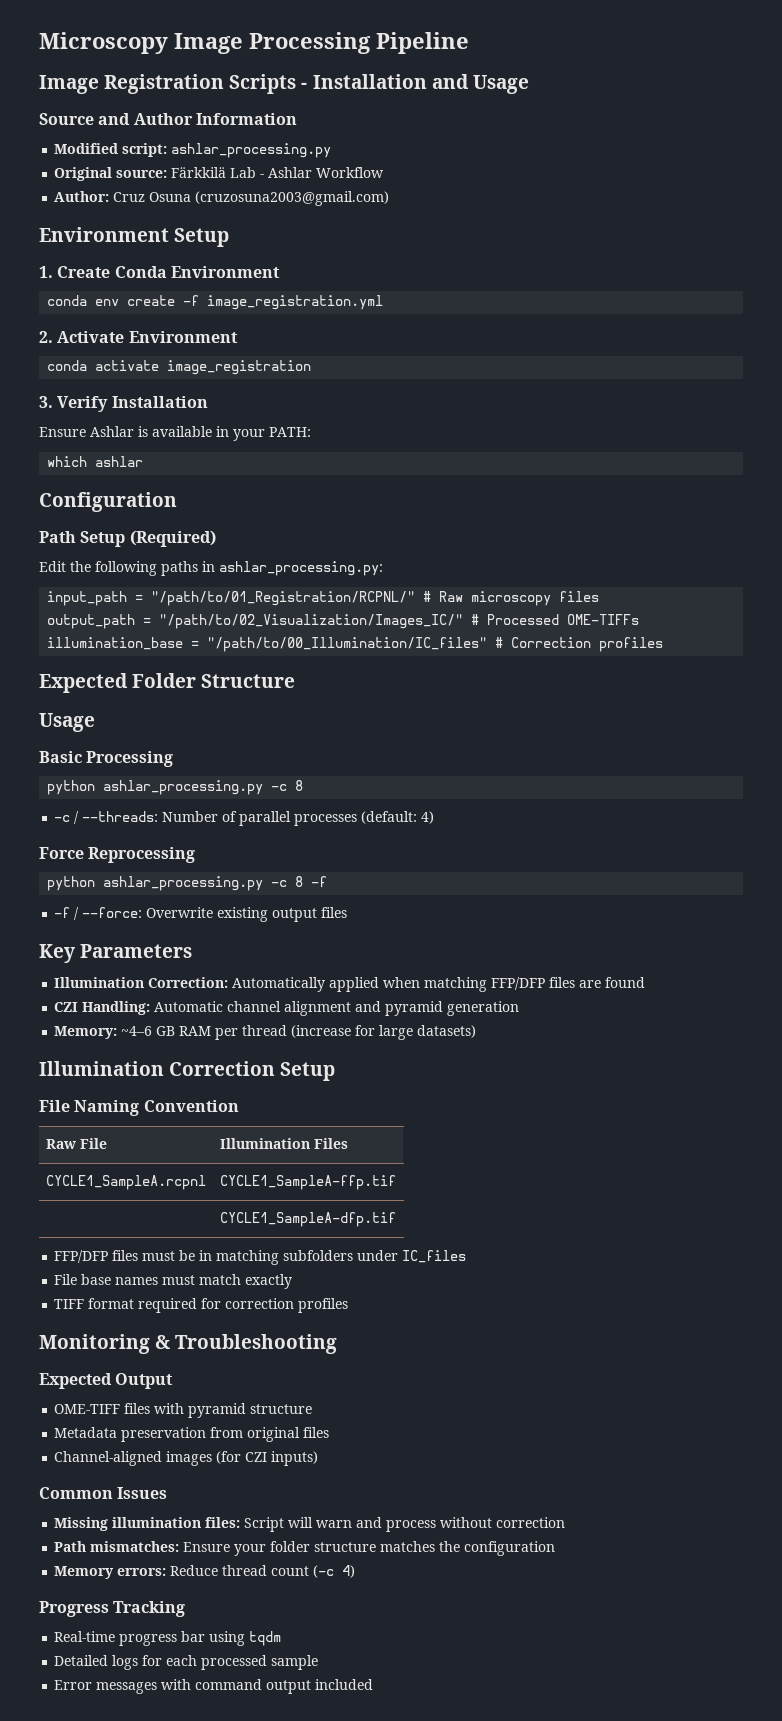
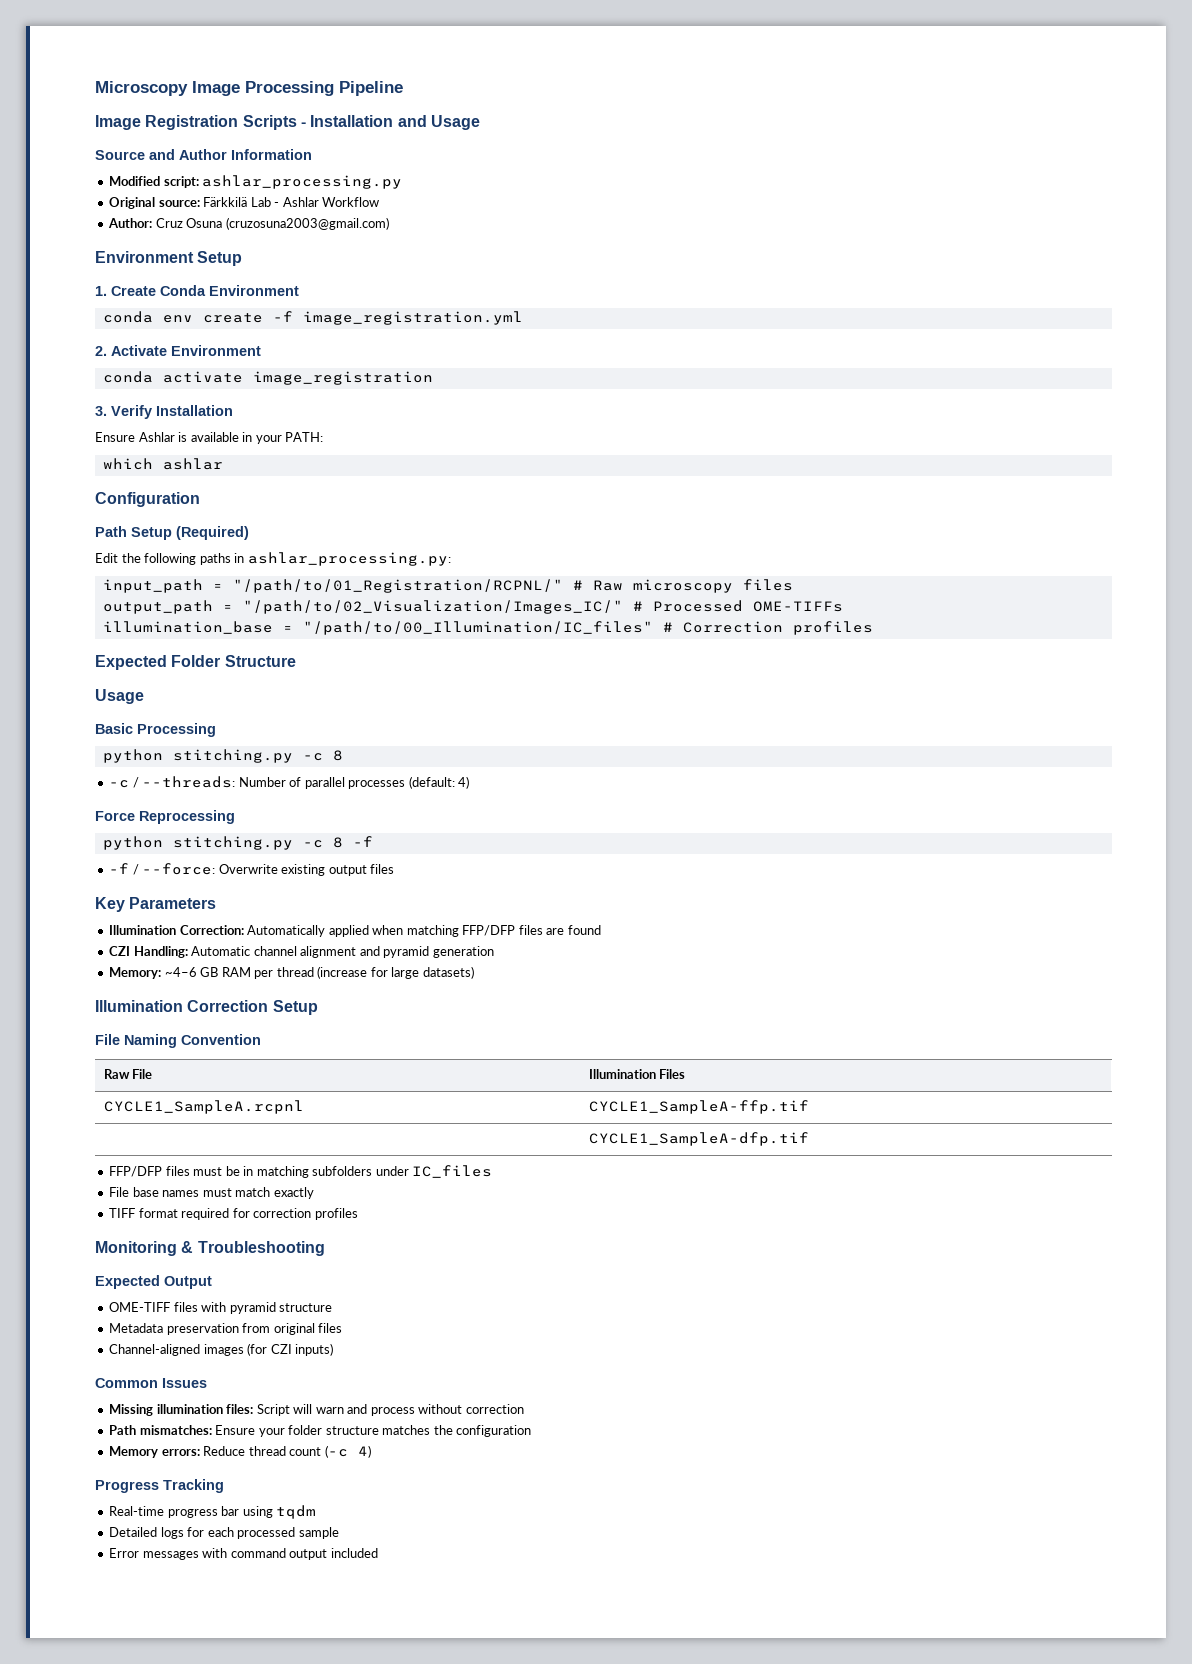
[103,780,264,795] ashlar_processing.py -> [172,749,293,763] stitching.py
[103,876,264,891] ashlar_processing.py -> [172,836,293,850] stitching.py

